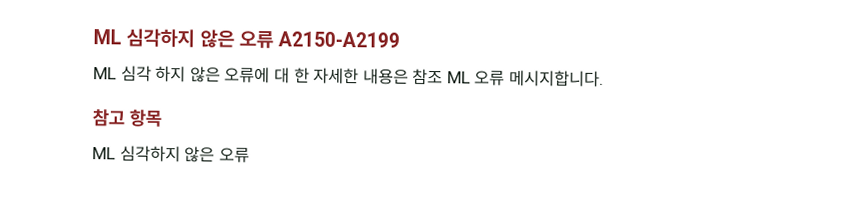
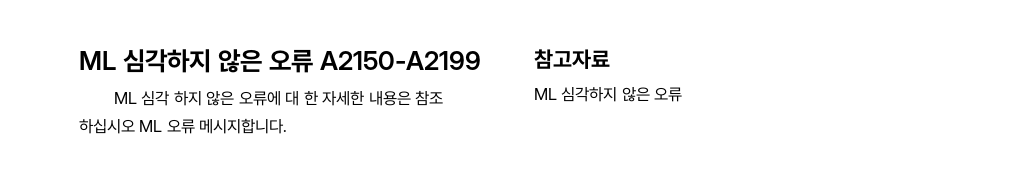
(444, 77) none -> [79,118,135,134] 하십시오
[92,109,162,127] 참고 항목 -> [534,49,610,69] 참고자료

